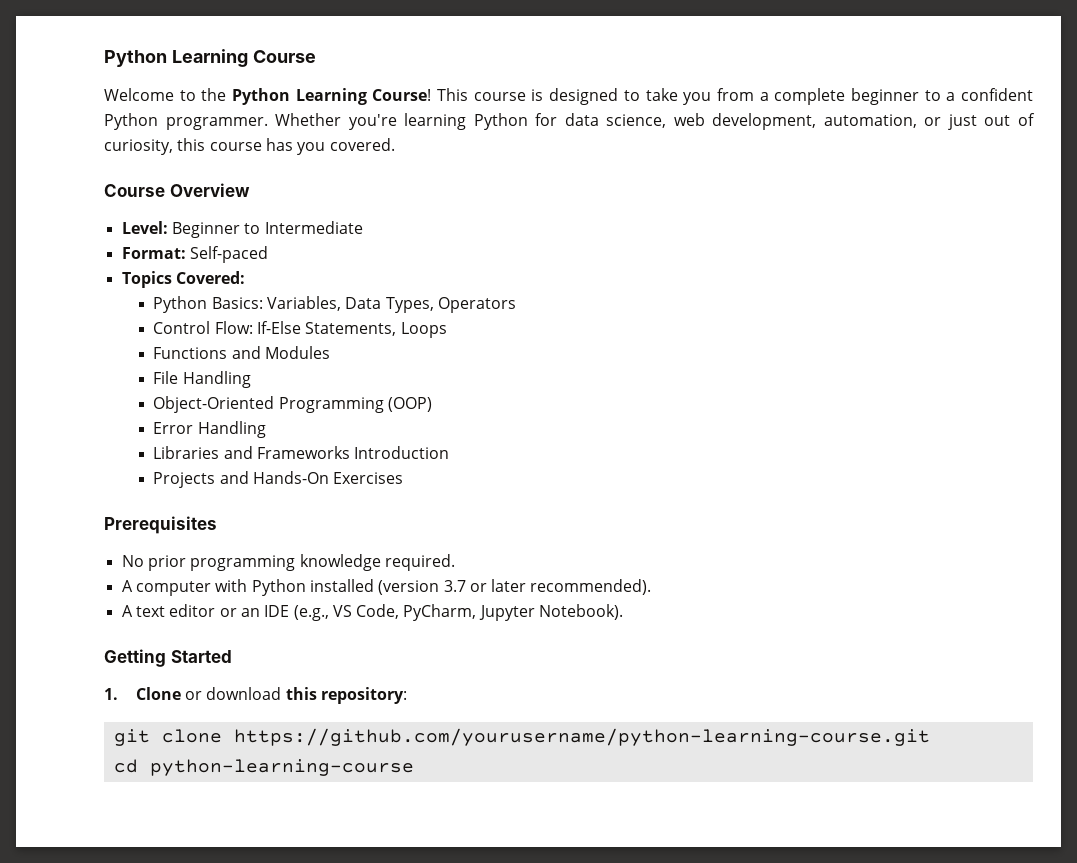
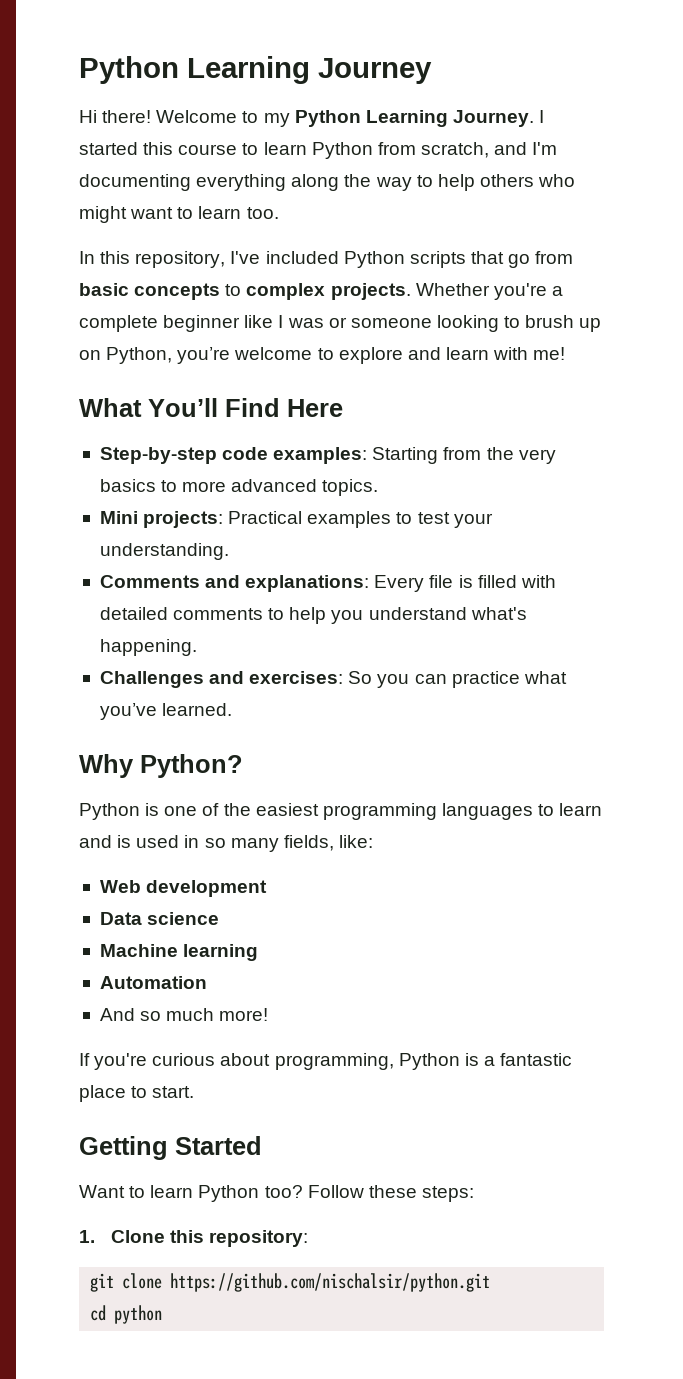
[104,49,316,67] Python Learning Course // -> [79,56,432,84] [79,110,152,123] Python Learning Journey // Hi there!
[201,88,1034,105] [104,113,1035,130] [104,138,395,155] [104,183,250,197] [121,221,363,238] [121,246,268,263] [121,271,245,288] [153,296,516,313] [153,321,447,338] [153,346,330,359] [153,371,251,388] [153,396,432,413] [153,421,266,438] [153,446,450,459] [153,471,404,488] [104,516,217,534] [121,554,455,571] [121,579,652,596] [121,604,624,621] [104,649,232,667] the Python Learning Course! This course is designed to take you from a complete beginner to a confident Python programmer. Whether you're learning Python for data science, web development, automation, or just out of curiosity, this course has you covered. // Course Overview // Level: Beginner to Intermediate // Format: Self-paced // Topics Covered: // Python Basics: Variables, Data Types, Operators // Control Flow: If-Else Statements, Loops // Functions and Modules // File Handling // Object-Oriented Programming (OOP) // Error Handling // Libraries and Frameworks Introduction // Projects and Hands-On Exercises // Prerequisites // No prior programming knowledge required. // A computer with Python installed (version 3.7 or later recommended). // A text editor or an IDE (e.g., VS Code, PyCharm, Jupyter Notebook). // Getting Started -> [263,110,545,127] [79,142,558,159] [79,174,576,191] [79,206,279,223] [79,251,574,268] [79,283,563,300] [79,315,602,332] [79,347,566,364] [79,398,343,417] [99,447,556,464] [99,479,379,496] [99,511,493,528] [99,543,229,560] [99,575,556,592] [99,607,527,624] [99,639,197,656] [99,671,567,688] [99,703,233,720] [79,754,243,778] [79,803,603,820] [79,835,373,852] [99,880,268,897] [99,912,220,925] [99,944,259,961] [99,976,207,989] [99,1008,269,1021] [79,1053,573,1070] [79,1085,195,1102] [79,1136,262,1160] [79,1185,474,1202] my Python Learning Journey. I started this course to learn Python from scratch, and I'm documenting everything along the way to help others who might want to learn too. // In this repository, I've included Python scripts that go from basic concepts to complex projects. Whether you're a complete beginner like I was or someone looking to brush up on Python, you’re welcome to explore and learn with me! // What You’ll Find Here // Step-by-step code examples: Starting from the very basics to more advanced topics. // Mini projects: Practical examples to test your understanding. // Comments and explanations: Every file is filled with detailed comments to help you understand what's happening. // Challenges and exercises: So you can practice what you’ve learned. // Why Python? // Python is one of the easiest programming languages to learn and is used in so many fields, like: // Web development // Data science // Machine learning // Automation // And so much more! // If you're curious about programming, Python is a fantastic place to start. // Getting Started // Want to learn Python too? Follow these steps:
[185,687,282,700] or download -> (165, 1236) none
[233,728,930,746] https://github.com/yourusername/python-learning-course.git -> [170,1273,491,1292] https://github.com/nischalsir/python.git
[149,759,414,776] python-learning-course -> [114,1305,163,1324] python

